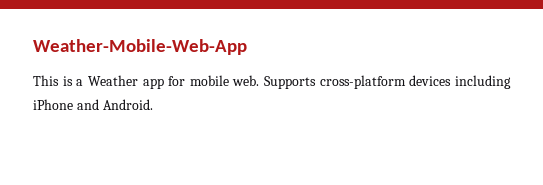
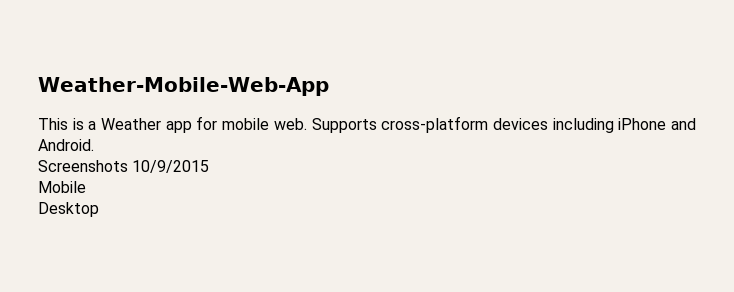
(153, 104) none -> [38,160,210,173] [38,181,86,193] [38,202,99,217] // Screenshots 10/9/2015 // Mobile // Desktop

